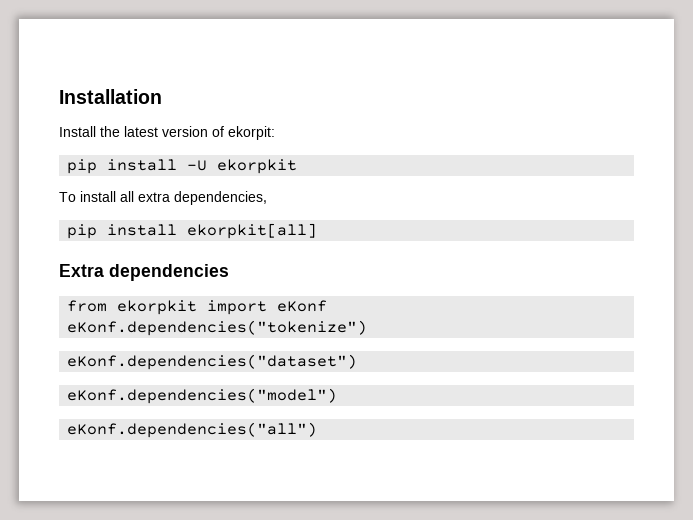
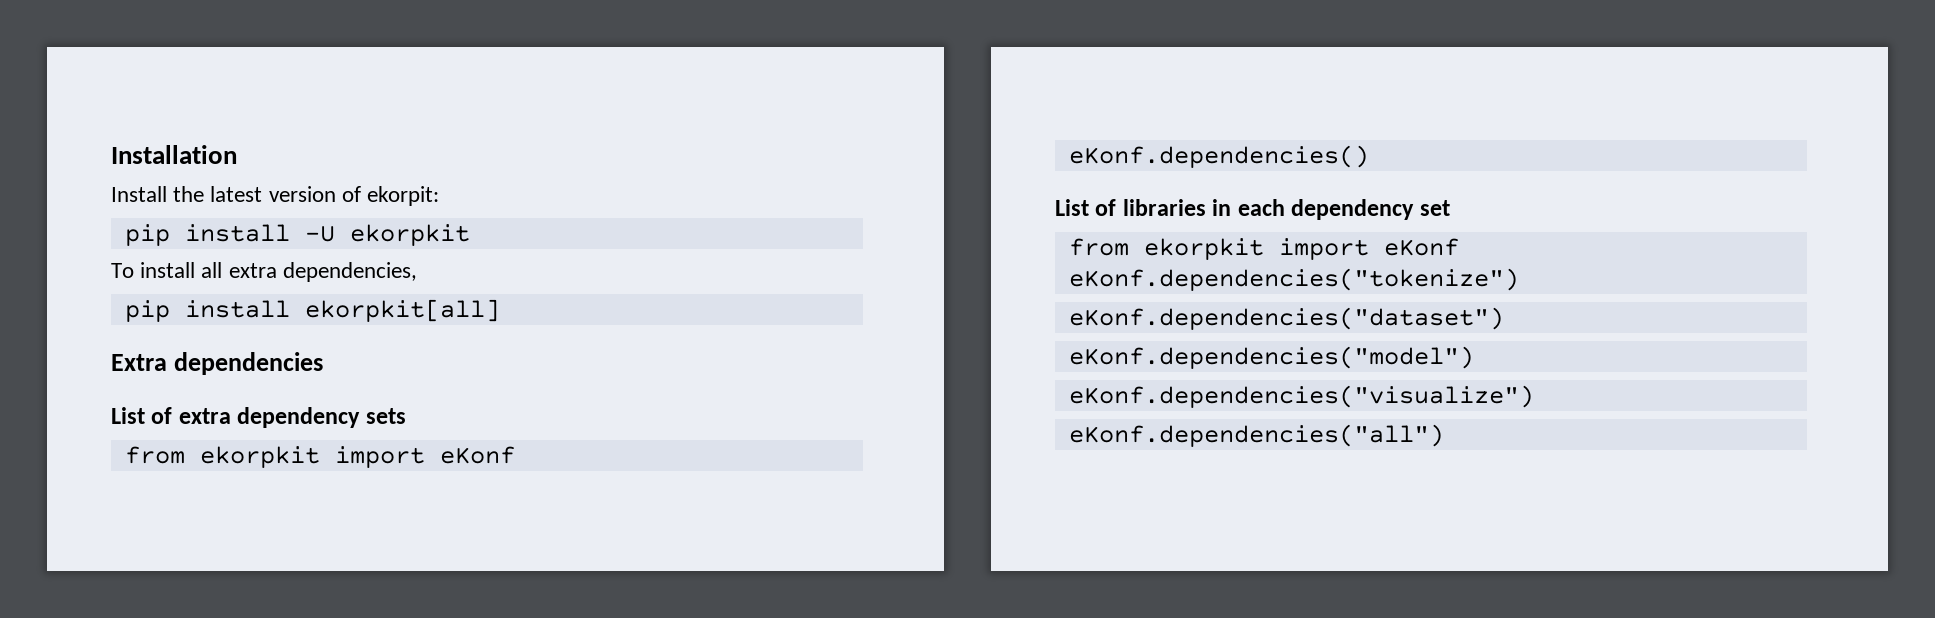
(229, 272) none -> [111,407,406,428] [124,446,515,468] [1068,145,1369,168] [1055,199,1450,220] // List of extra dependency sets // from ekorpkit import eKonf // eKonf.dependencies() // List of libraries in each dependency set
(338, 396) none -> [1068,385,1534,408] // eKonf.dependencies("visualize")

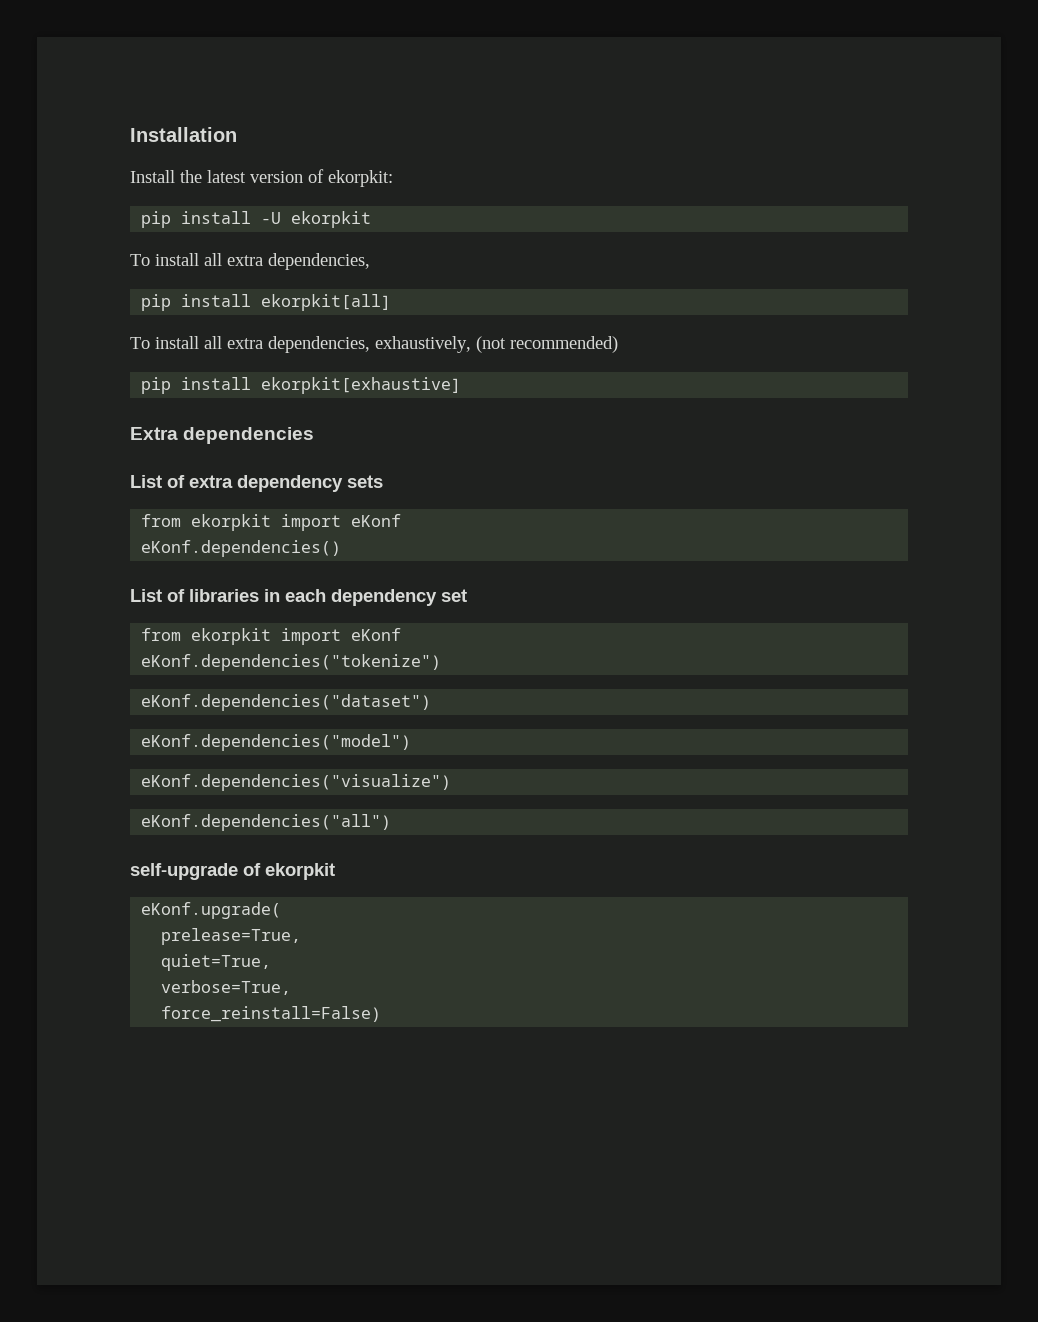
[367,186,440,206] ekorpit: -> [328,170,393,187] ekorpkit:
(500, 310) none -> [130,336,618,353] [141,377,462,394] // To install all extra dependencies, exhaustively, (not recommended) // pip install ekorpkit[exhaustive]
(1444, 435) none -> [130,863,335,880] [141,902,282,919] [161,928,302,945] [161,954,272,971] [161,980,292,995] [161,1006,382,1022] // self-upgrade of ekorpkit // eKonf.upgrade( // prelease=True, // quiet=True, // verbose=True, // force_reinstall=False)

